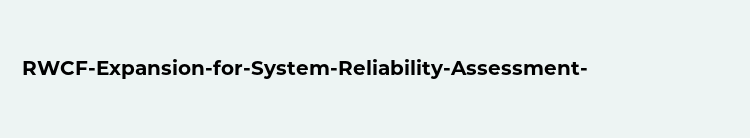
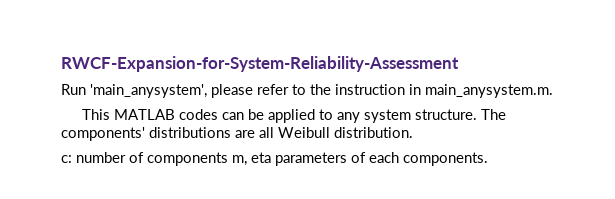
[22,59,588,79] RWCF-Expansion-for-System-Reliability-Assessment- -> [61,56,459,72] [61,84,553,98] [82,109,507,123] [61,127,413,141] [61,152,488,166] RWCF-Expansion-for-System-Reliability-Assessment // Run 'main_anysystem', please refer to the instruction in main_anysystem.m. // This MATLAB codes can be applied to any system structure. The components' distributions are all Weibull distribution. // c: number of components m, eta parameters of each components.

